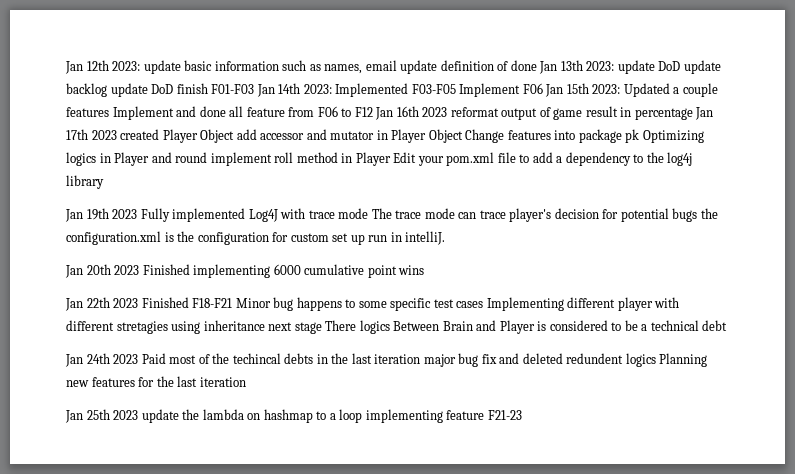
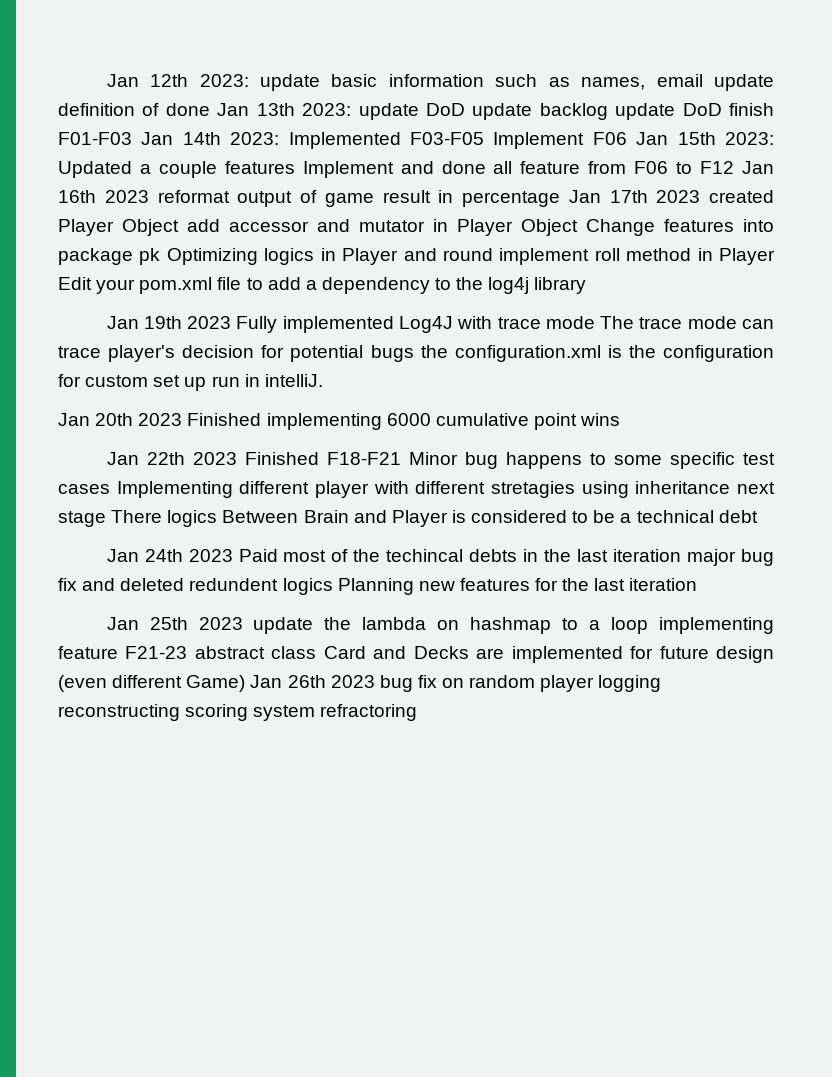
(522, 415) none -> [194,646,774,663] [58,675,662,692] [58,704,418,721] abstract class Card and Decks are implemented for future design (even different Game) Jan 26th 2023 bug fix on random player logging reconstructing scoring system refractoring

